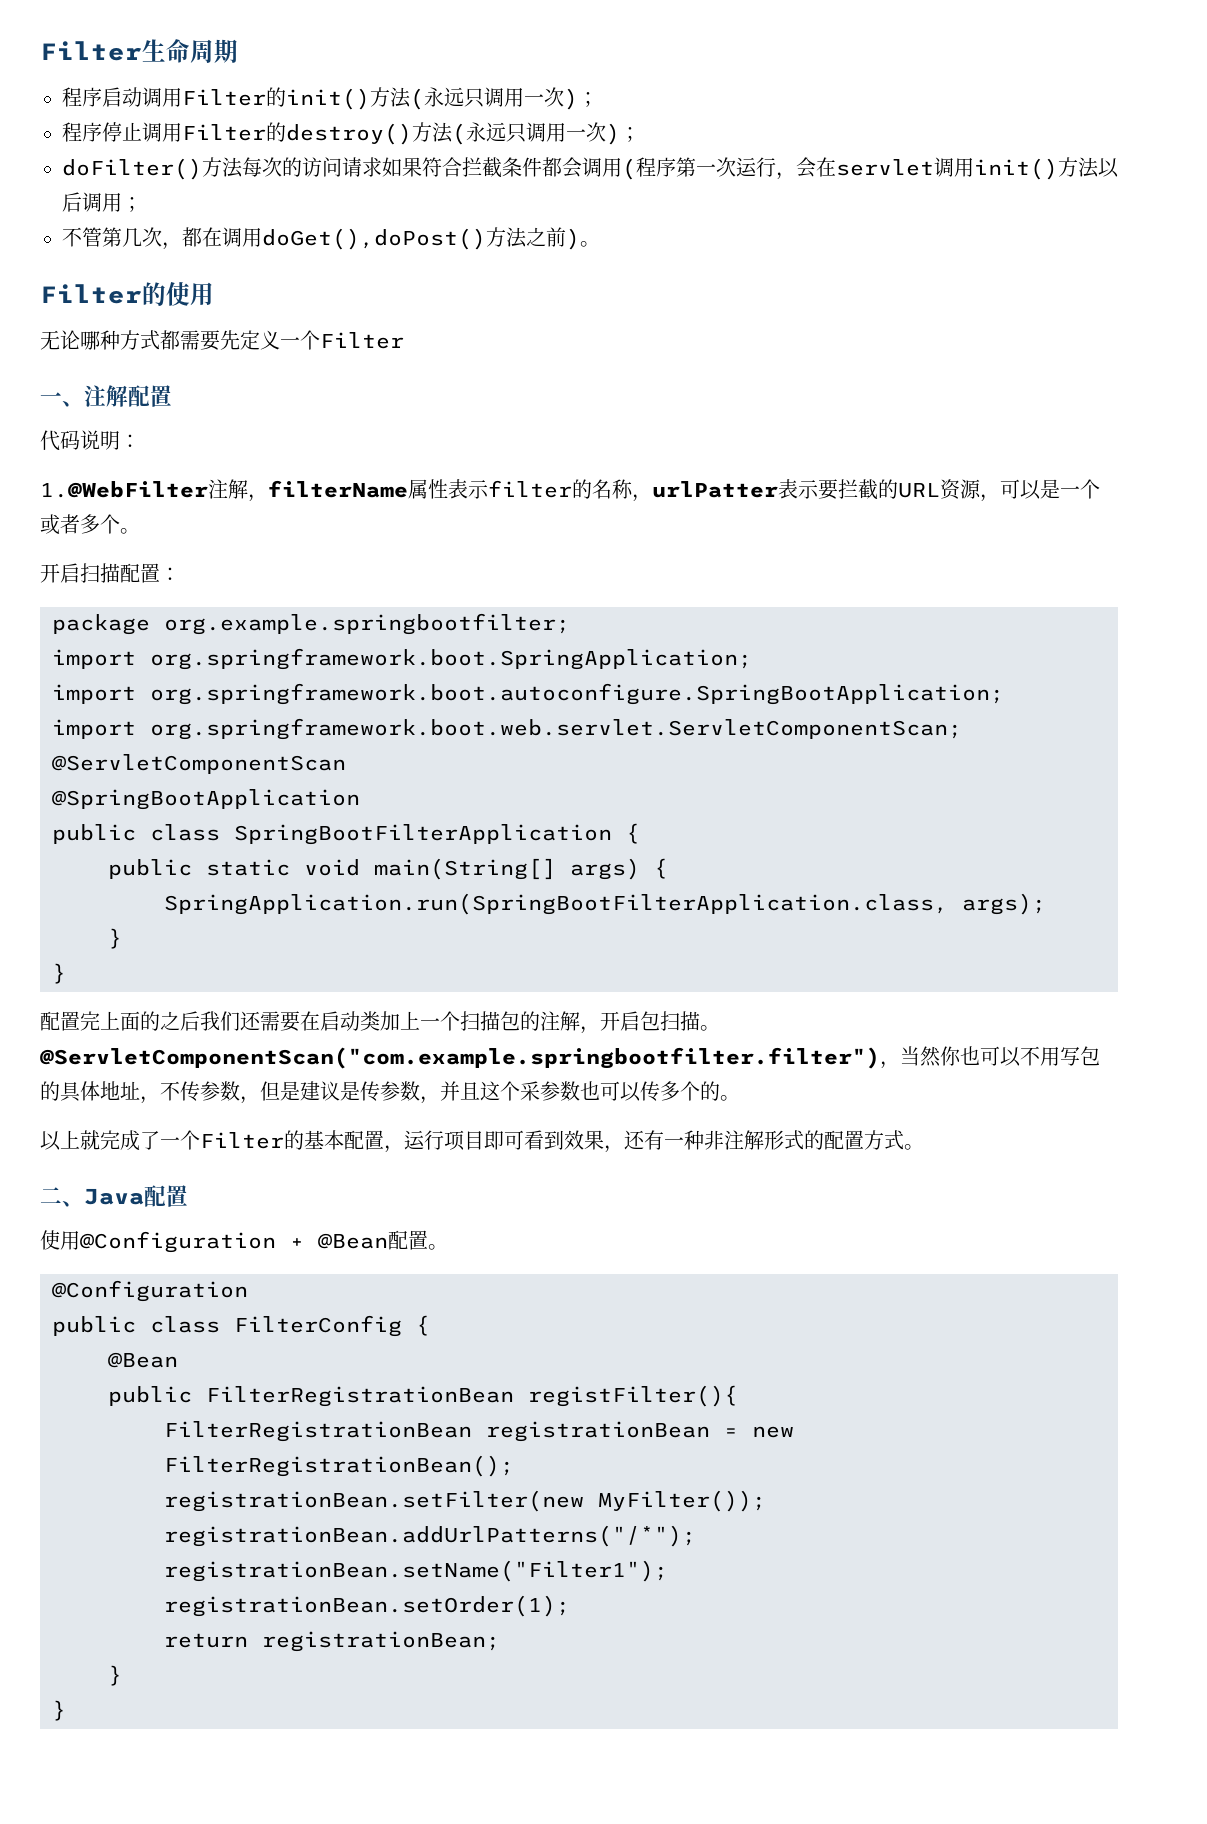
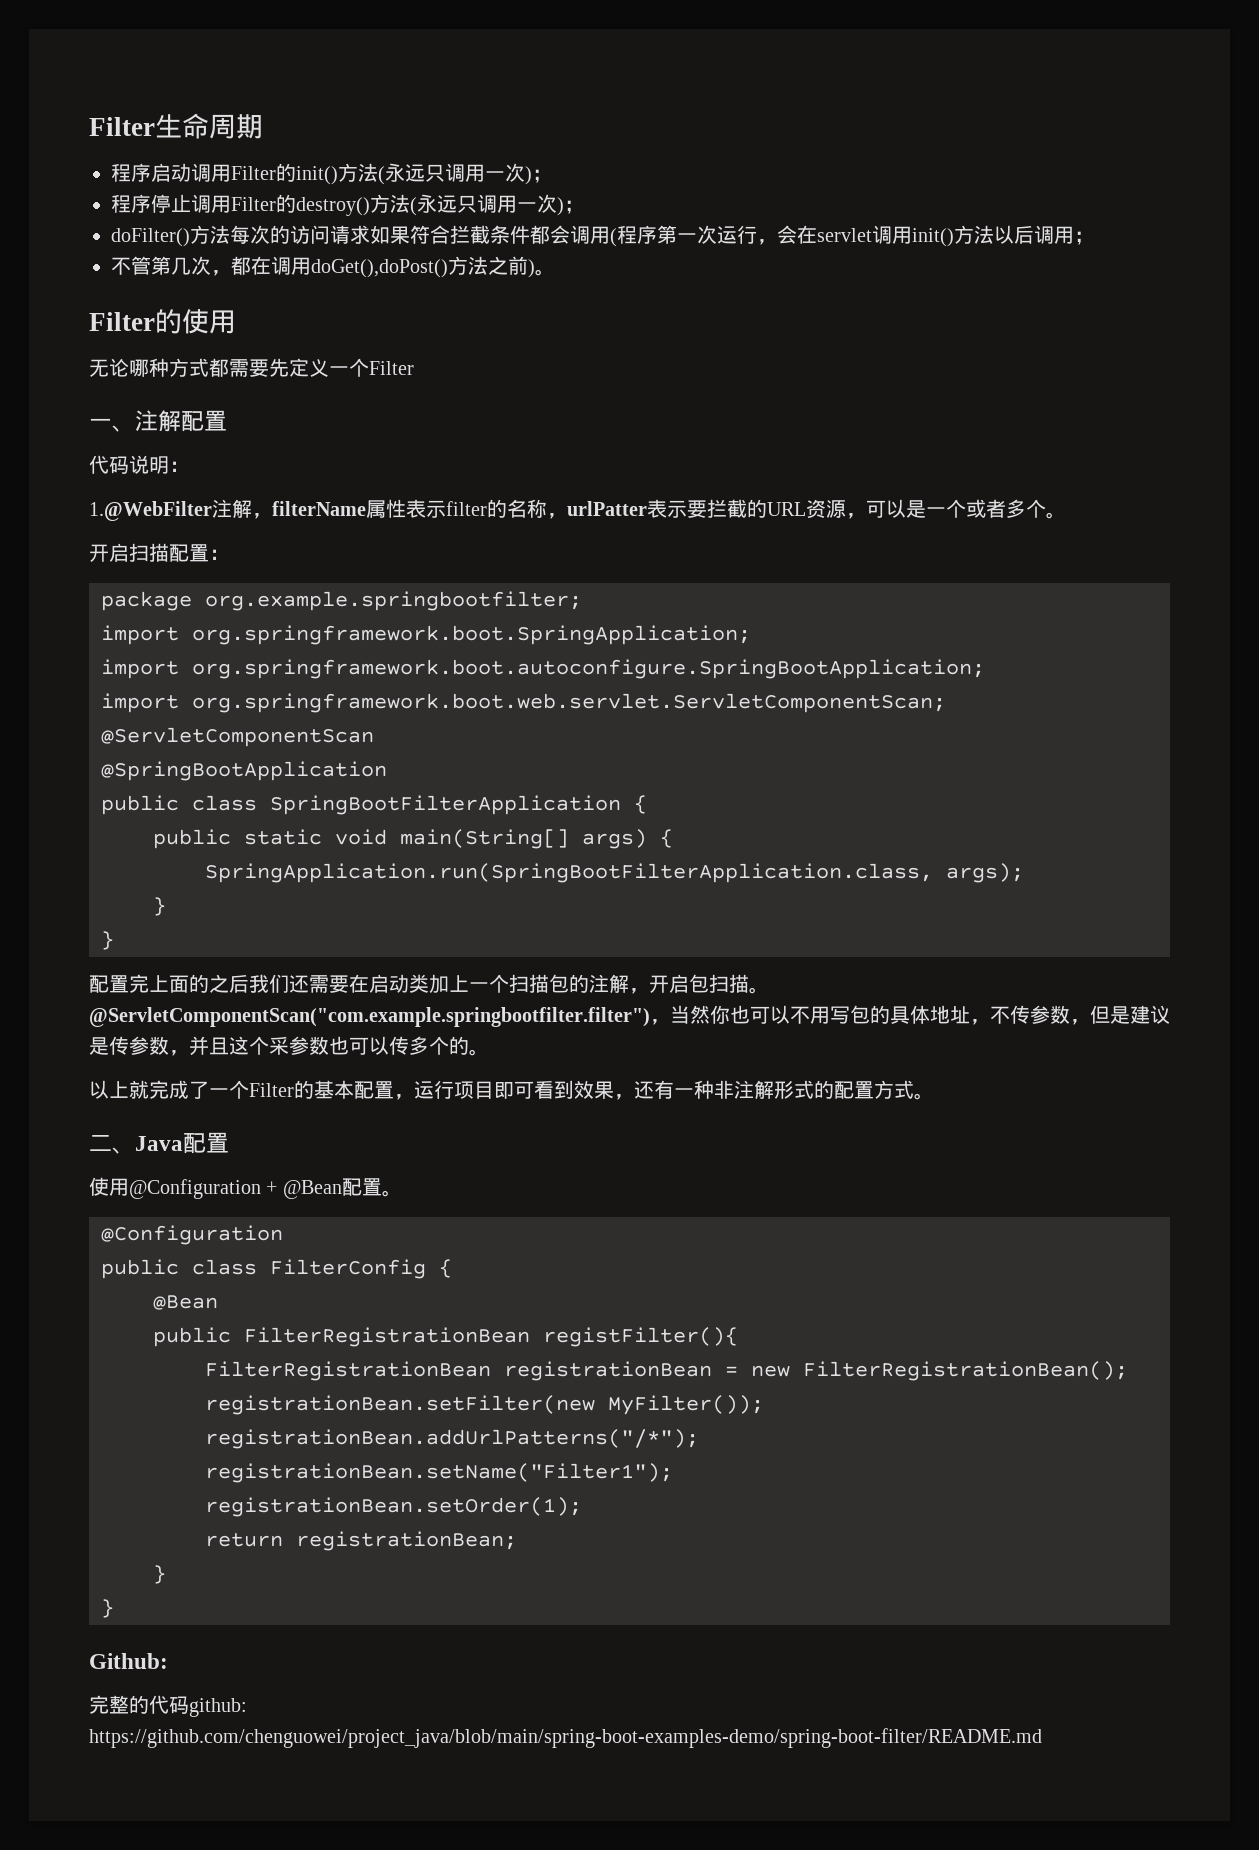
(66, 1710) none -> [89,1653,168,1669] [89,1695,247,1717] [89,1728,1042,1748] // Github: // 完整的代码github: https://github.com/chenguowei/project_java/blob/main/spring-boot-examples-demo/spring-boot-filter/README.md

